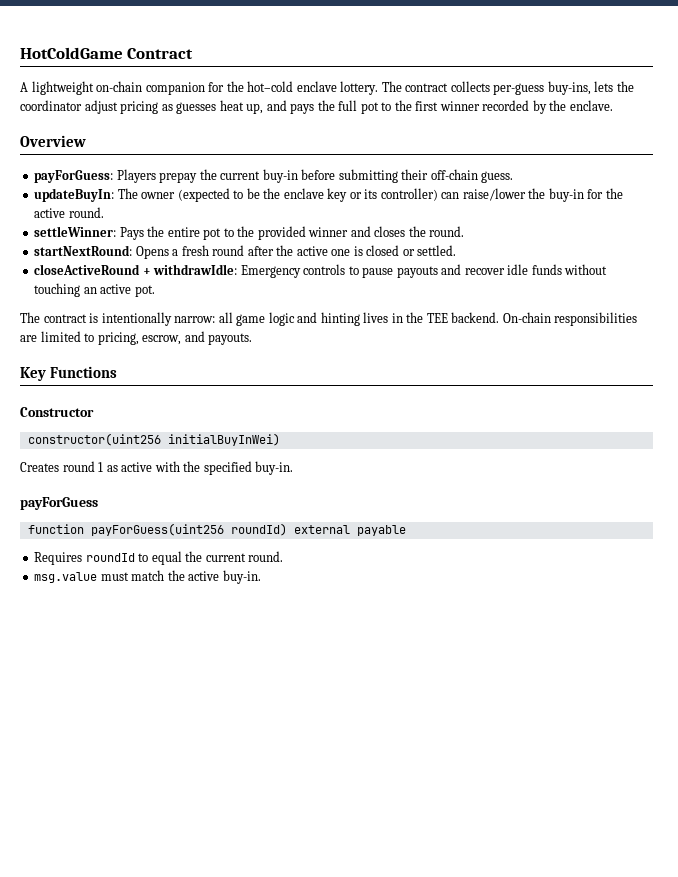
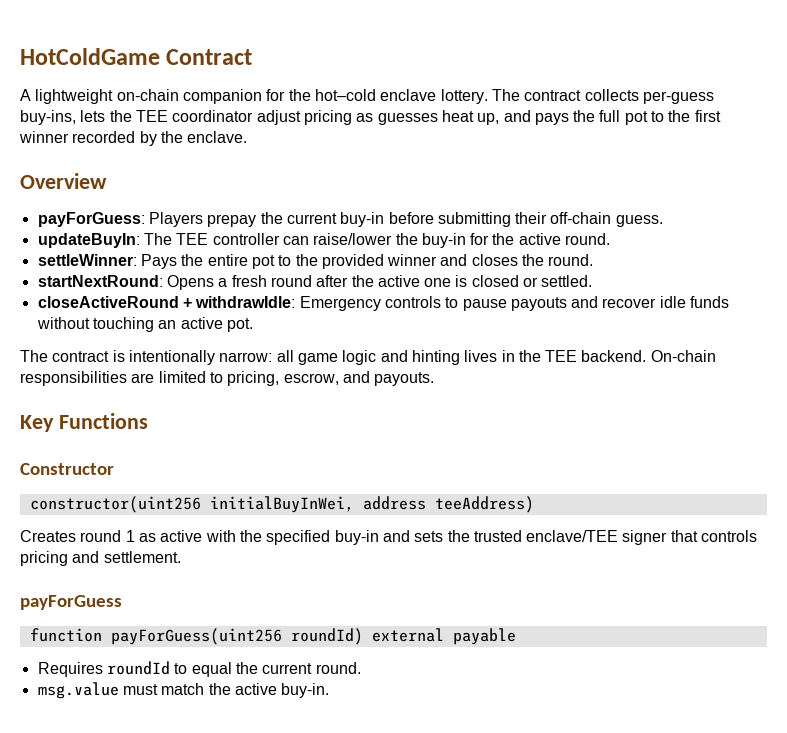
(634, 86) none -> [135,110,168,122] TEE
[141,188,438,202] owner (expected to be the enclave key or its controller) -> [176,233,280,245] TEE controller
[167,433,280,446] initialBuyInWei) -> [209,496,534,513] initialBuyInWei, address teeAddress)
[255,461,294,475] buy-in. -> [334,530,758,545] [20,551,181,566] buy-in and sets the trusted enclave/TEE signer that controls pricing and settlement.

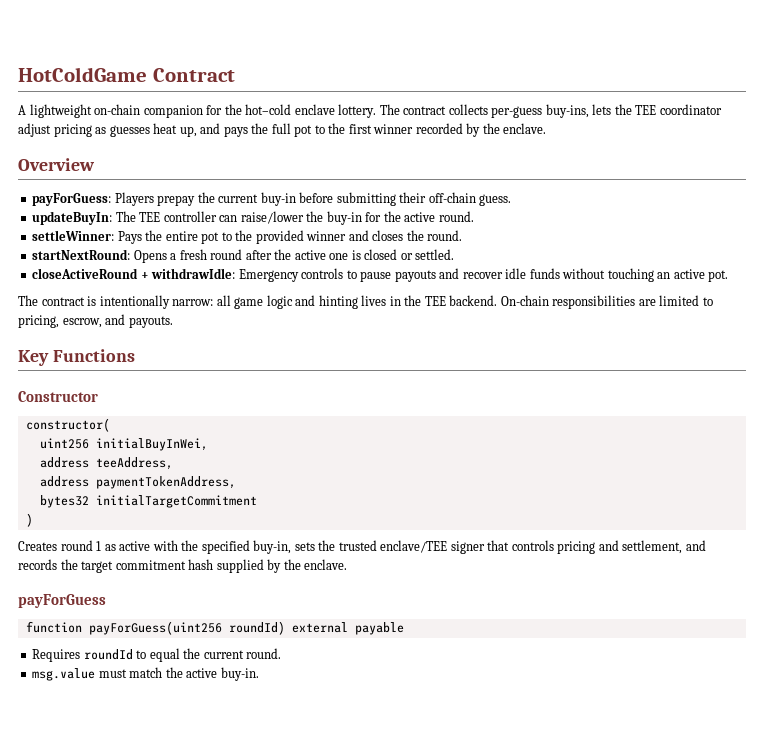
[29,496,201,513] constructor(uint256 -> [25,418,110,432] [39,438,89,449] constructor( // uint256
[362,496,534,513] address teeAddress) -> [39,457,173,470] [39,476,236,489] [39,495,257,508] [25,513,33,527] // address teeAddress, // address paymentTokenAddress, // bytes32 initialTargetCommitment // )
[334,530,410,545] buy-in and -> [253,540,292,554] buy-in,
[103,551,181,563] settlement. -> [622,540,706,554] [18,559,348,573] settlement, and records the target commitment hash supplied by the enclave.

